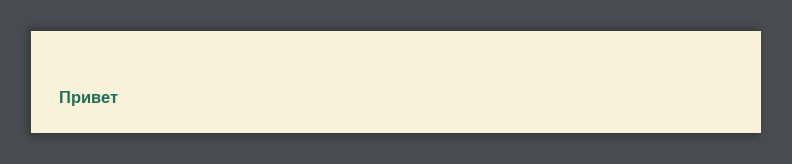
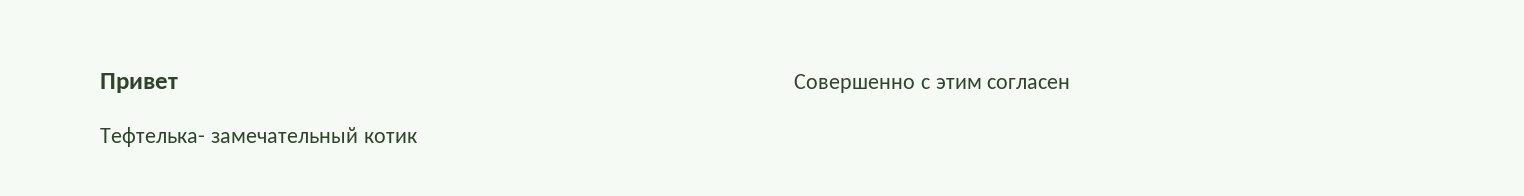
(118, 98) none -> [100,127,417,147] [794,74,1071,93] // Тефтелька- замечательный котик // Совершенно с этим согласен

